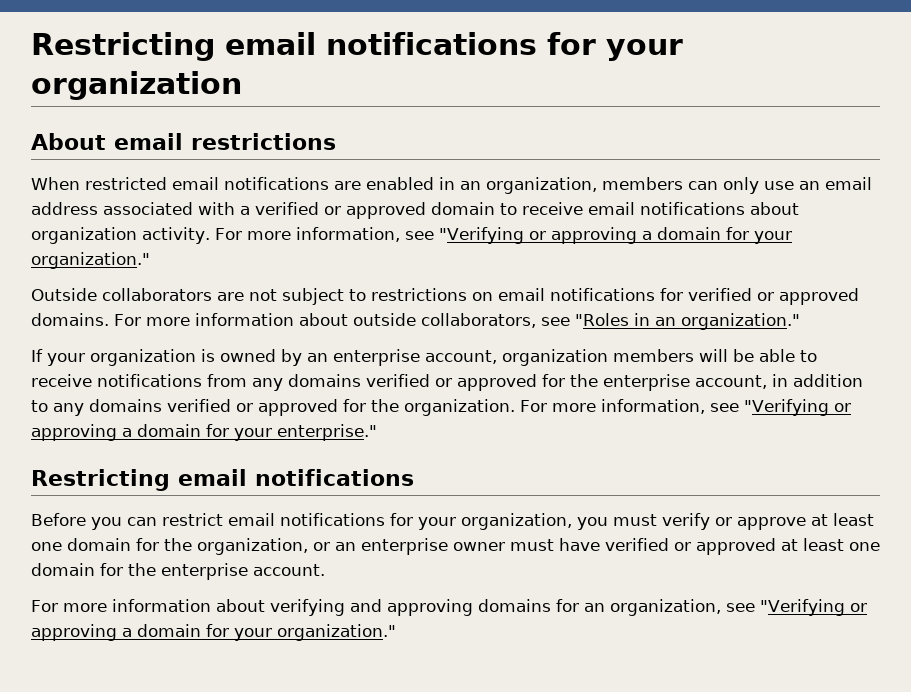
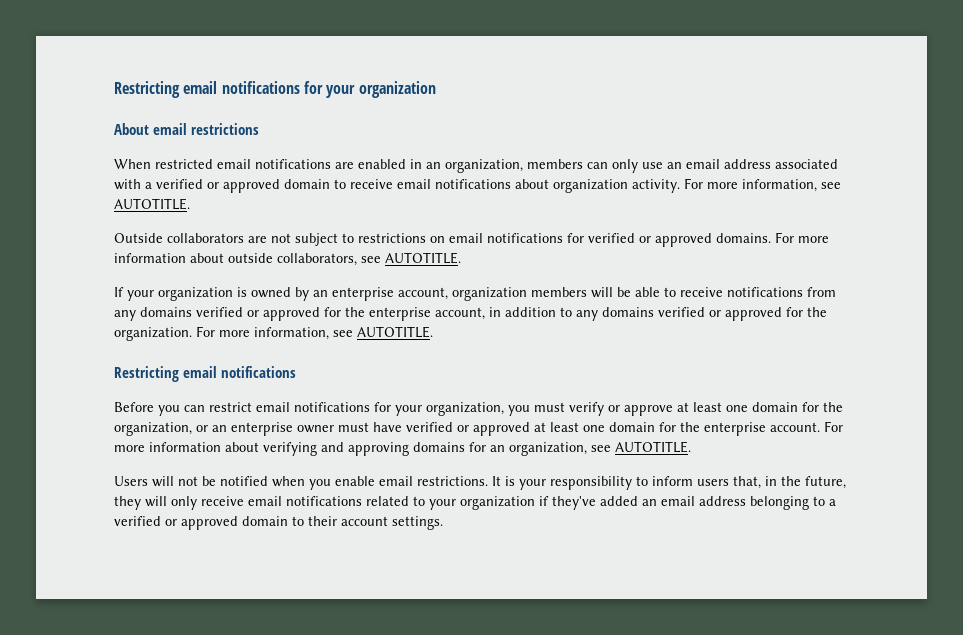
[438,227,792,244] [31,252,150,269] "Verifying or approving a domain for your organization." -> [114,198,190,210] AUTOTITLE.
[575,313,800,330] "Roles in an organization." -> [385,252,461,264] AUTOTITLE.
[744,399,851,416] [31,424,377,441] "Verifying or approving a domain for your enterprise." -> [357,326,433,338] AUTOTITLE.
(325, 570) // -> (820, 427) none
[760,599,867,616] [31,624,396,641] "Verifying or approving a domain for your organization." -> [615,441,691,453] [114,476,846,490] [114,496,836,510] [114,516,443,530] AUTOTITLE. // Users will not be notified when you enable email restrictions. It is your responsibility to inform users that, in the future, they will only receive email notifications related to your organization if they've added an email address belonging to a verified or approved domain to their account settings.

